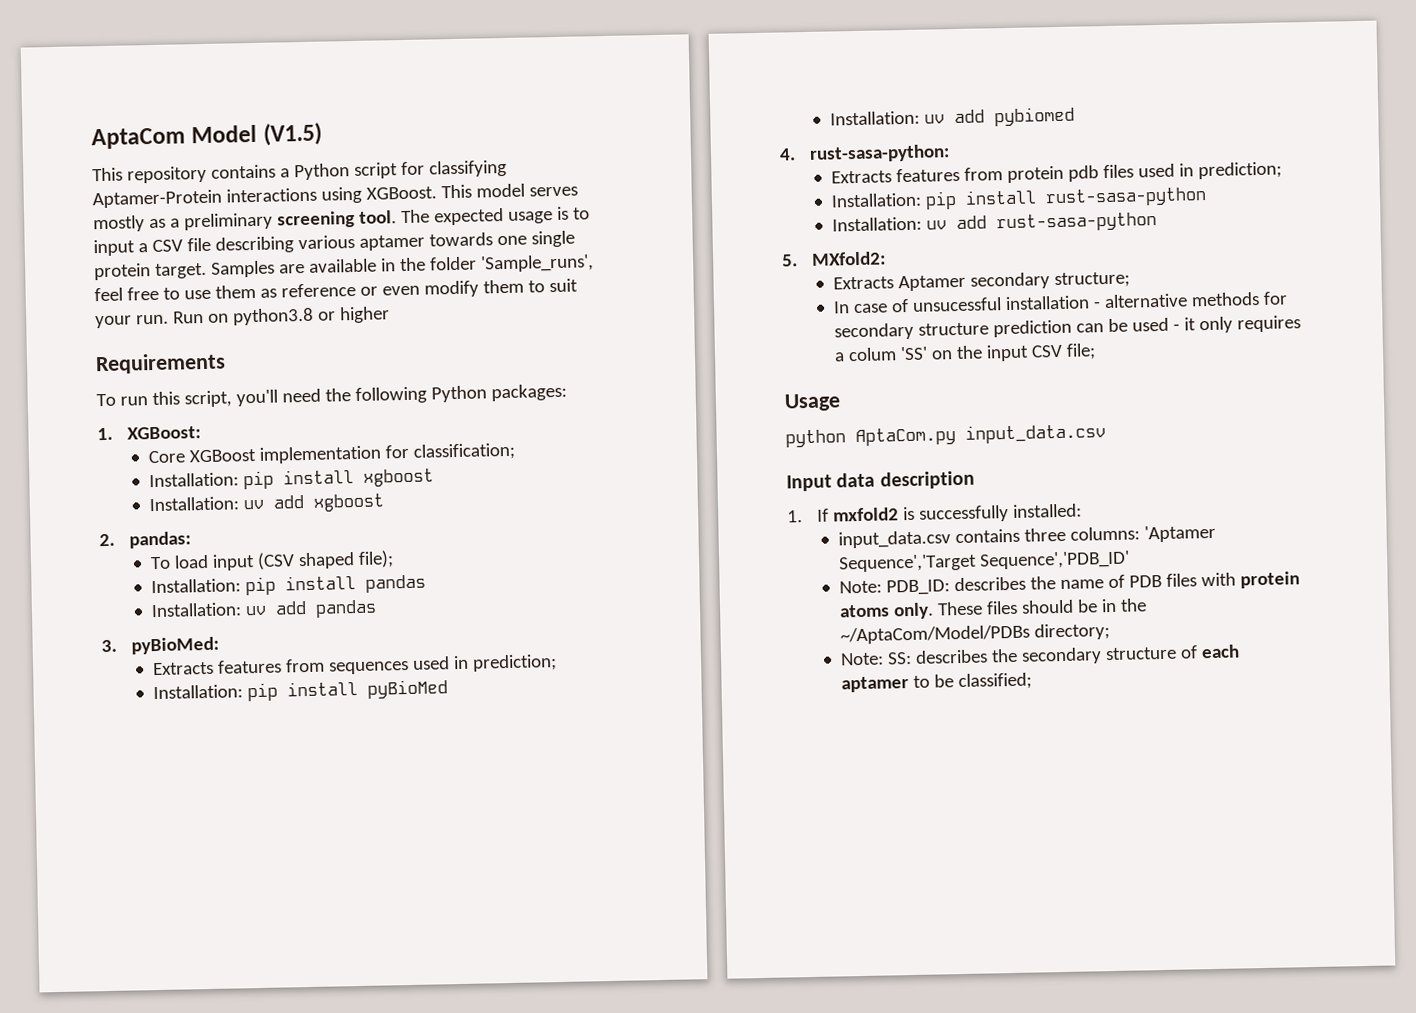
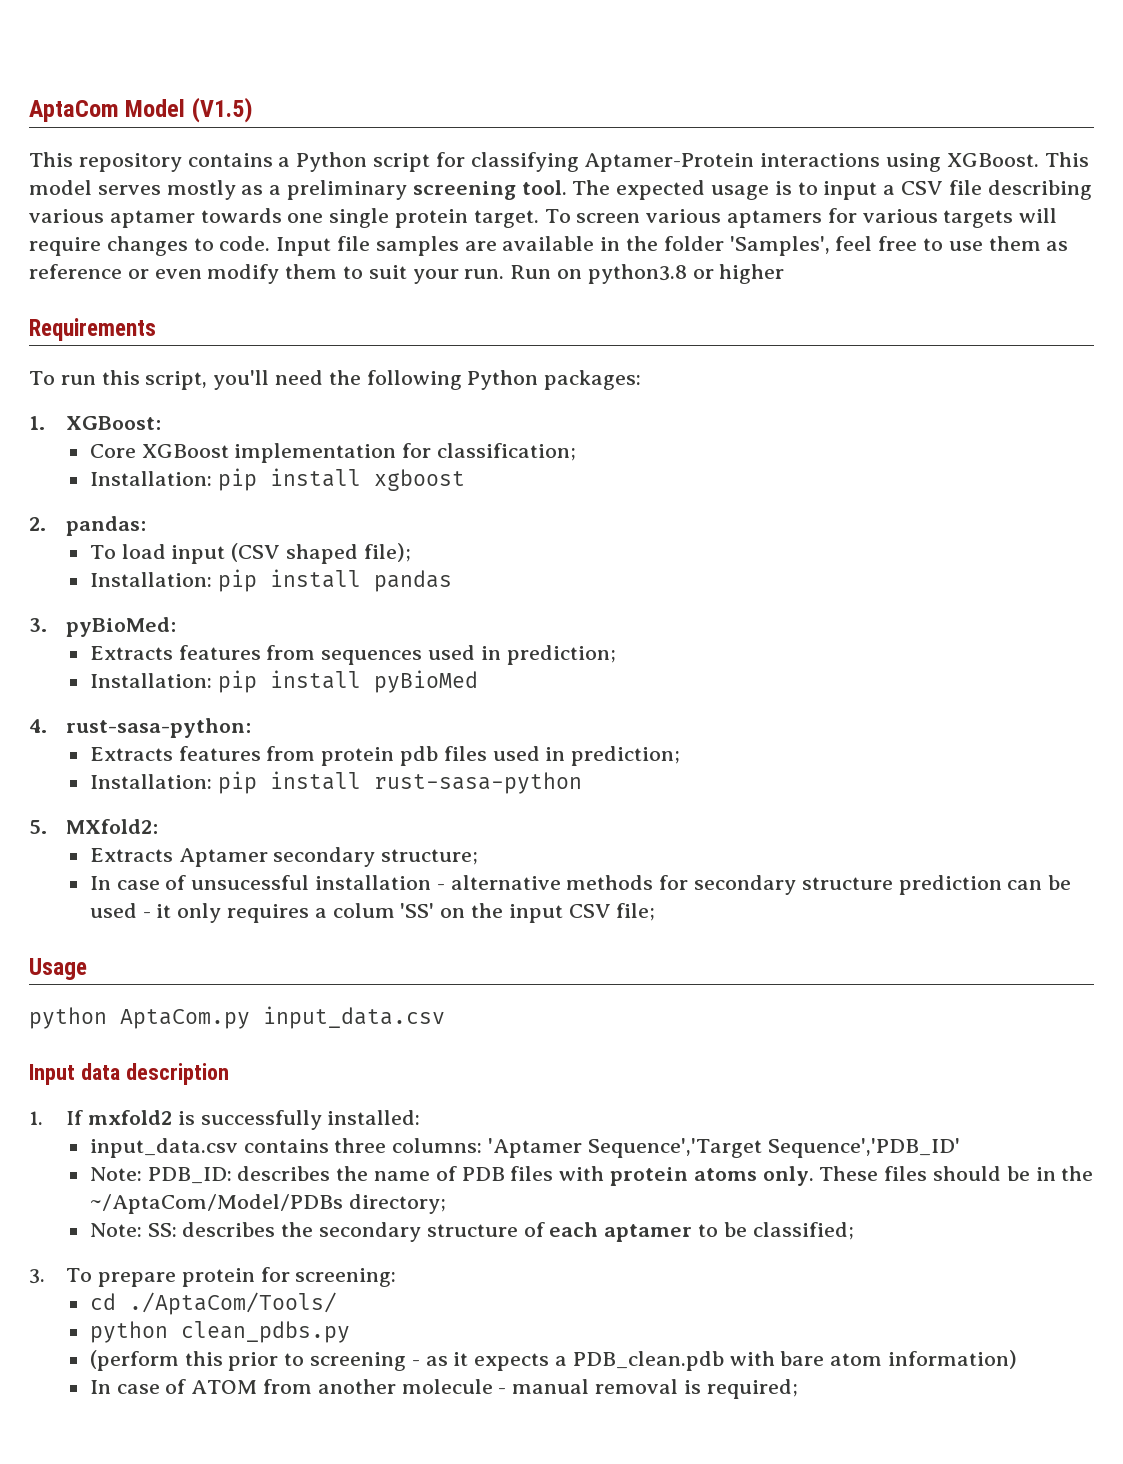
[210,260,275,278] Samples -> [544,208,1058,228] [29,236,459,256] To screen various aptamers for various targets will require changes to code. Input file samples
[479,254,594,273] 'Sample_runs', -> [729,236,830,256] 'Samples',
[148,493,385,512] // Installation: uv add xgboost -> (465, 480) none
[150,599,377,618] // Installation: uv add pandas -> (452, 581) none
[829,106,1075,127] // Installation: uv add pybiomed -> (478, 681) none
[831,212,1157,233] // Installation: uv add rust-sasa-python -> (582, 783) none
(1032, 681) none -> [29,1267,397,1287] [89,1292,337,1315] [89,1321,350,1343] [89,1350,1018,1371] [89,1379,798,1399] // 3. To prepare protein for screening: // cd ./AptaCom/Tools/ // python clean_pdbs.py // (perform this prior to screening - as it expects a PDB_clean.pdb with bare atom information) // In case of ATOM from another molecule - manual removal is required;

